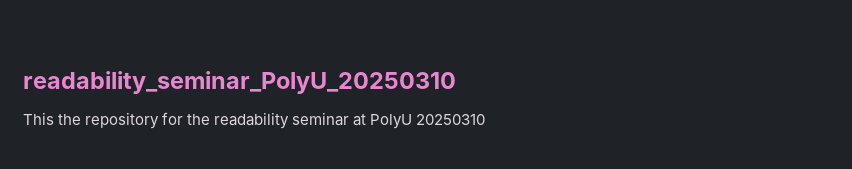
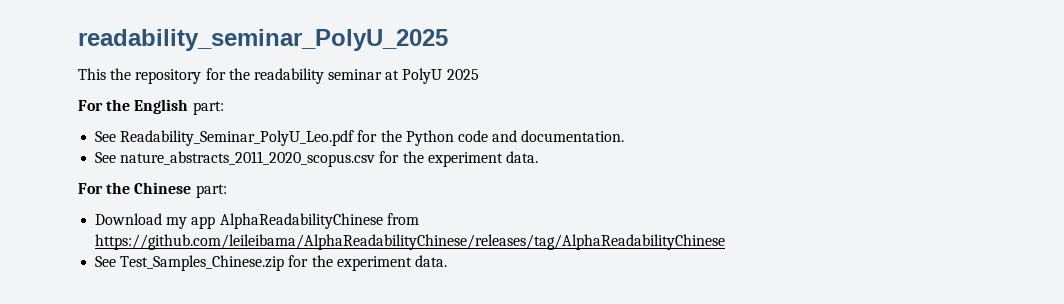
[23,71,456,94] readability_seminar_PolyU_20250310 -> [78,29,448,51] readability_seminar_PolyU_2025
[416,114,486,125] 20250310 -> [446,69,479,80] [78,99,224,115] [95,130,625,146] [95,151,538,167] [78,182,227,198] [95,213,419,229] [95,234,726,250] [95,255,447,271] 2025 // For the English part: // See Readability_Seminar_PolyU_Leo.pdf for the Python code and documentation. // See nature_abstracts_2011_2020_scopus.csv for the experiment data. // For the Chinese part: // Download my app AlphaReadabilityChinese from https://github.com/leileibama/AlphaReadabilityChinese/releases/tag/AlphaReadabilityChinese // See Test_Samples_Chinese.zip for the experiment data.

